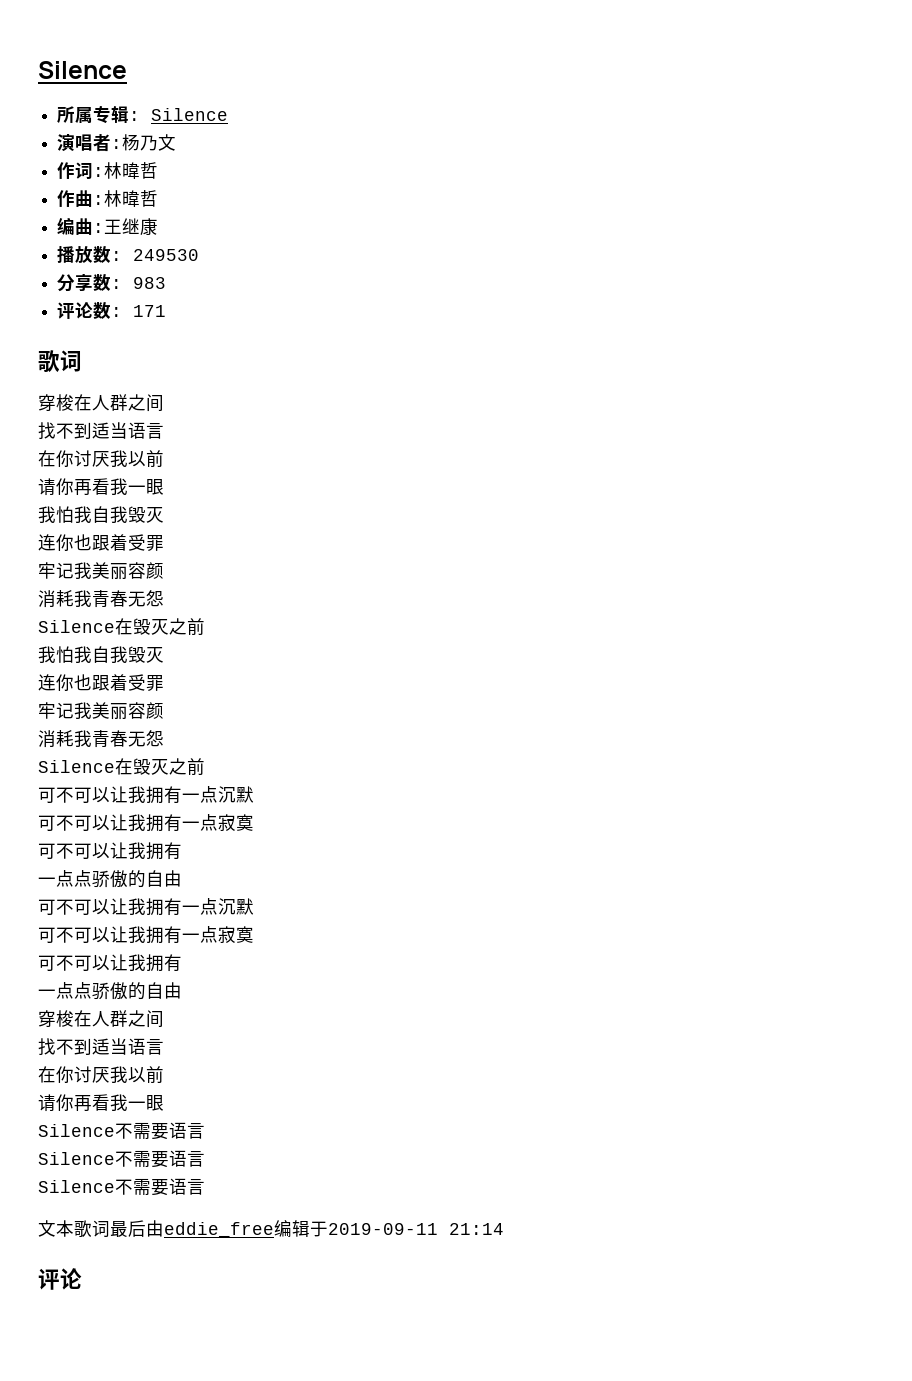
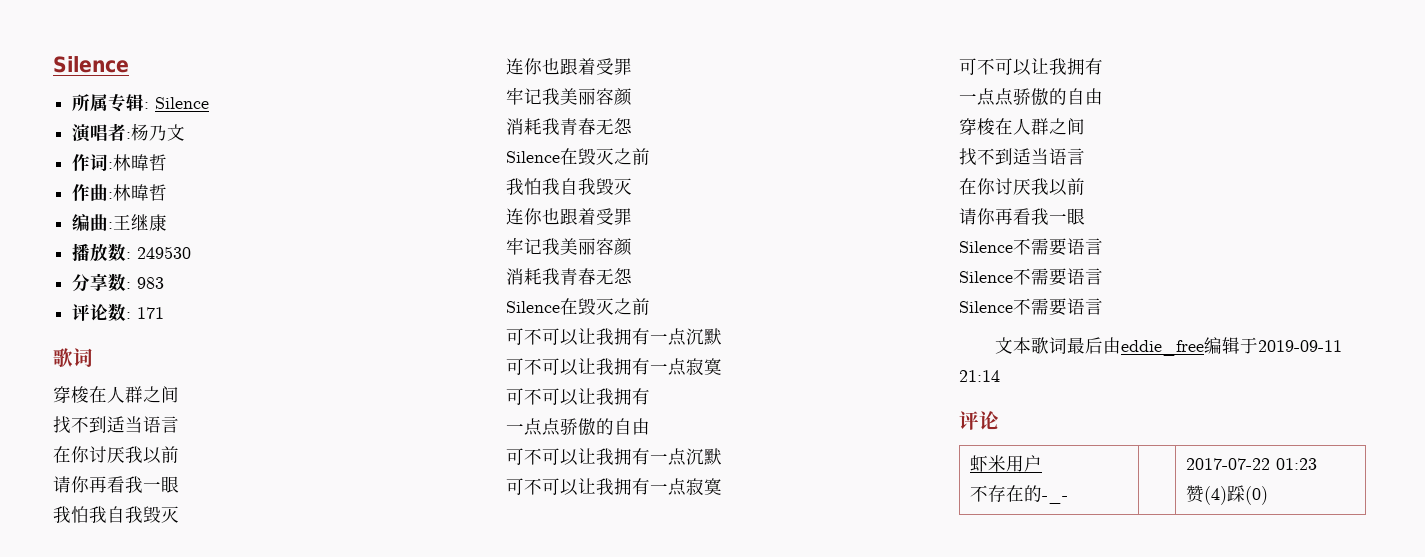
(82, 1279) none -> [969,455,1042,472] [969,485,1068,504] [1185,458,1317,470] [1185,485,1268,505] // 虾米用户 // 不存在的-_- | | 2017-07-22 01:23 // 赞(4)踩(0)

